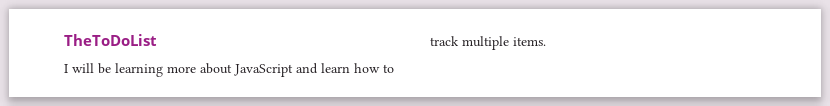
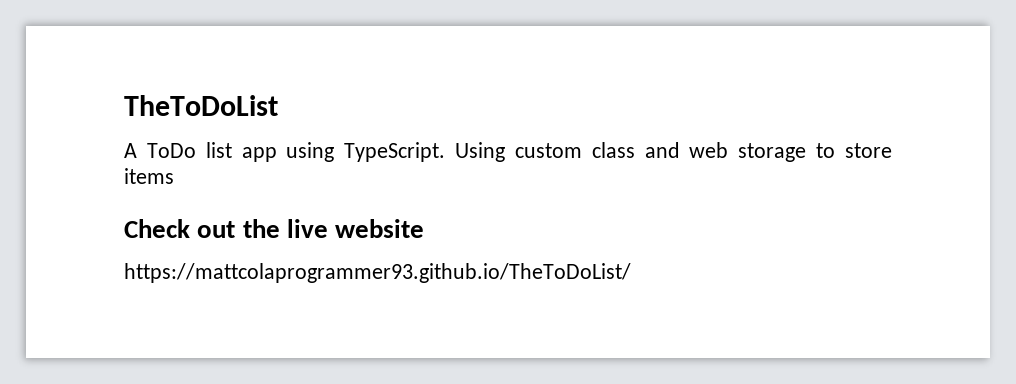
[64,63,394,77] [430,36,546,50] I will be learning more about JavaScript and learn how to track multiple items. -> [124,142,892,162] [124,168,174,184] [124,219,425,238] [124,263,631,283] A ToDo list app using TypeScript. Using custom class and web storage to store items // Check out the live website // https://mattcolaprogrammer93.github.io/TheToDoList/

